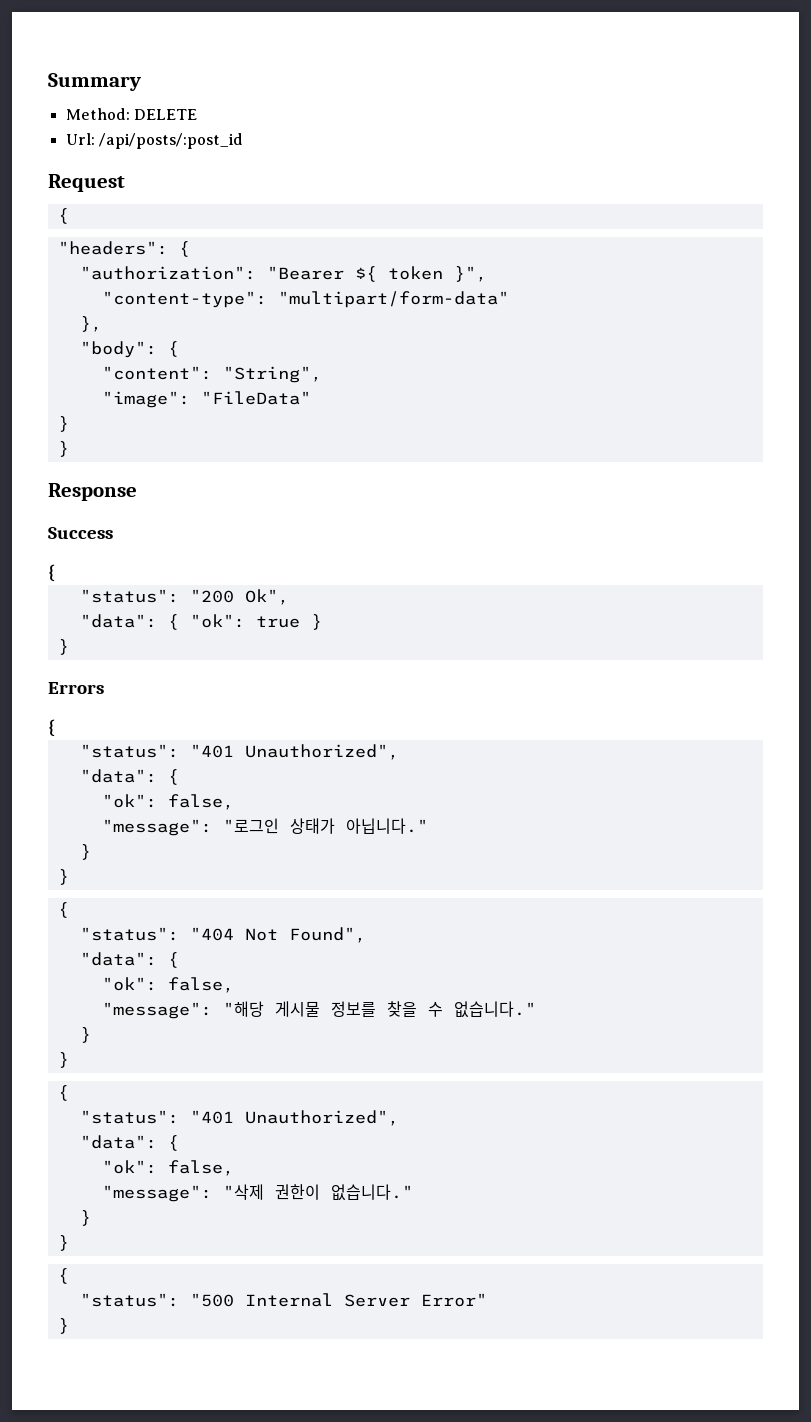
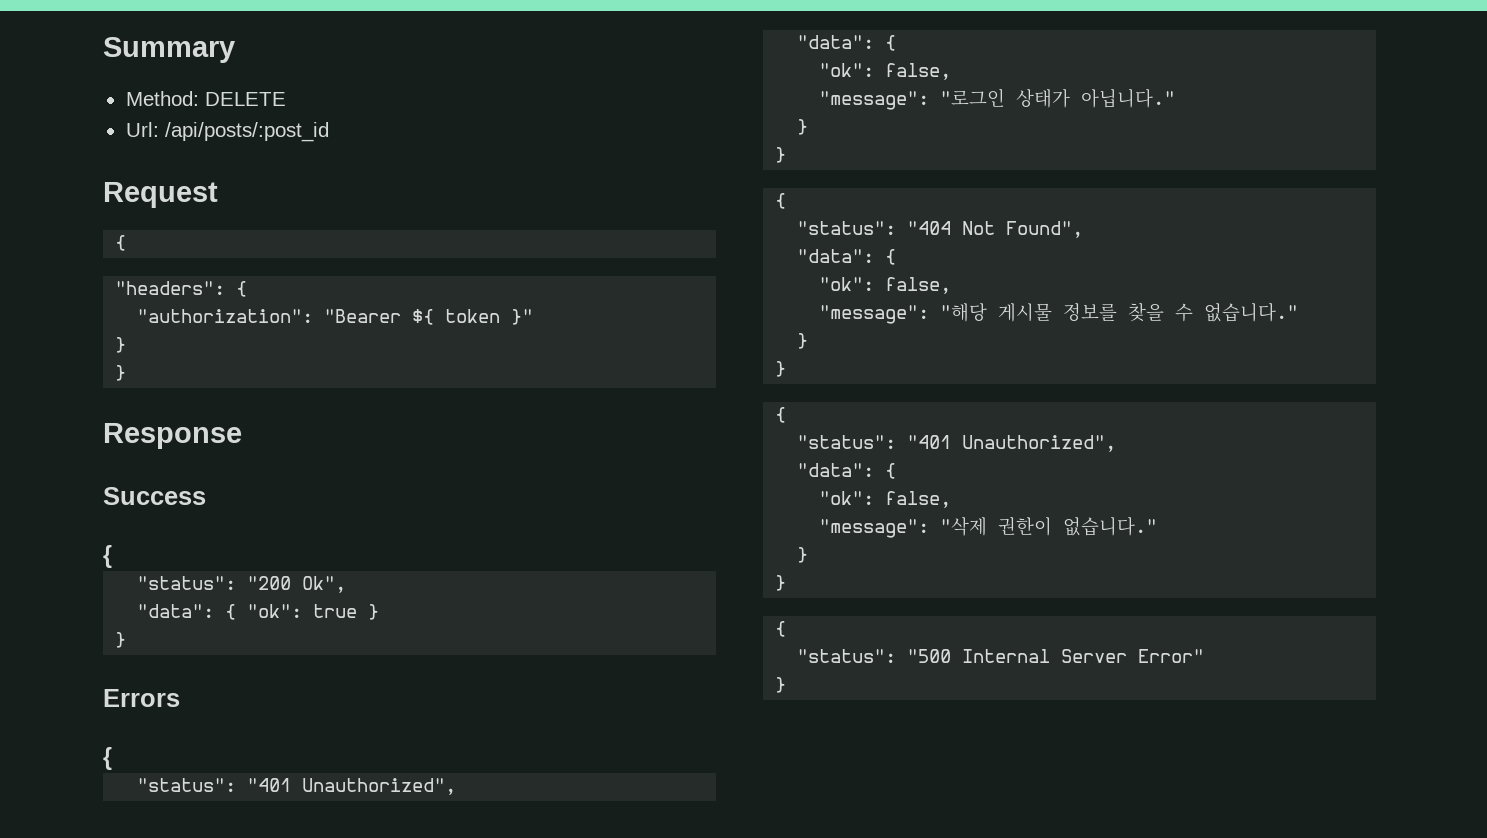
[453,266,487,282] [101,291,509,308] [79,316,102,332] [79,341,179,358] [101,366,322,383] [101,391,311,408] }", // "content-type": "multipart/form-data" // }, // "body": { // "content": "String", // "image": "FileData" -> [511,309,534,325] }"

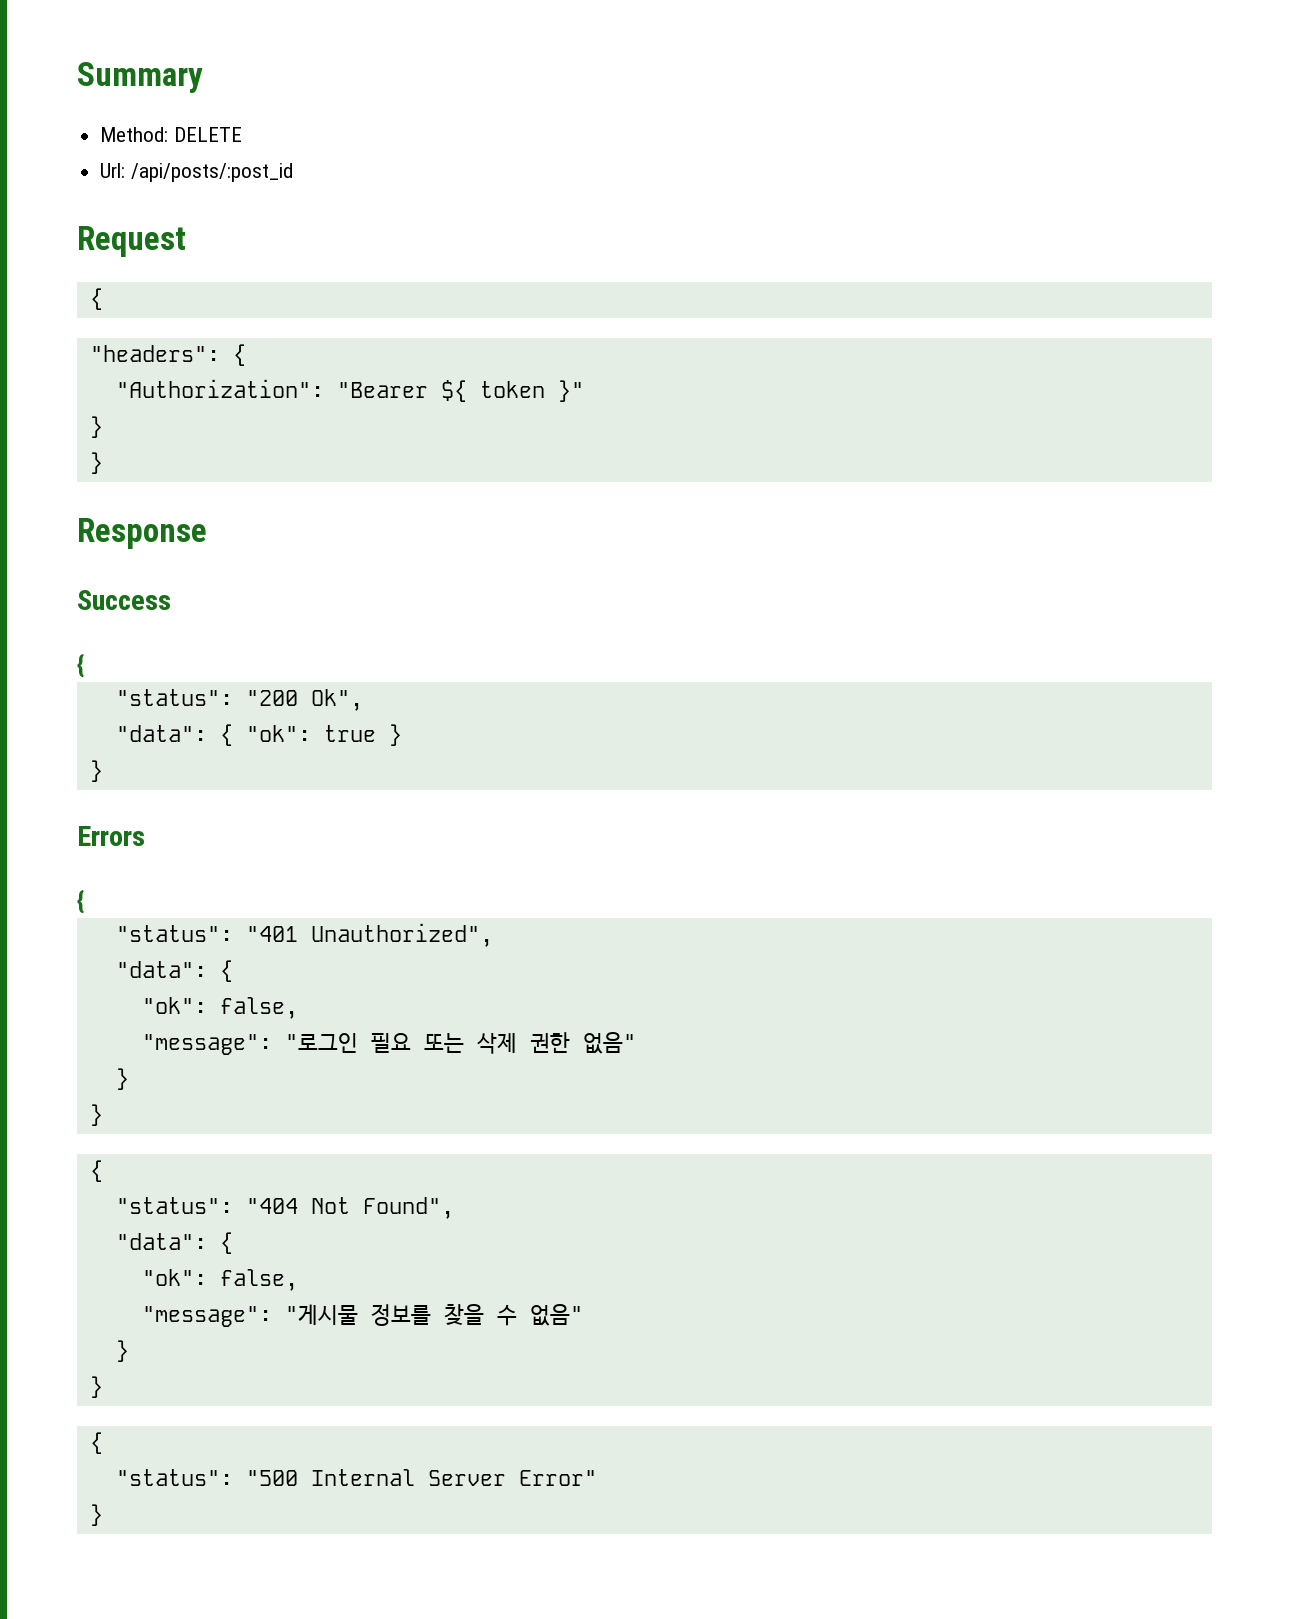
[137,309,314,323] "authorization": -> [115,379,324,398] "Authorization":
[1016,88,1176,108] 상태가 아닙니다." -> [370,1032,636,1054] 필요 또는 삭제 권한 없음"
[940,303,1053,322] "해당 게시물 -> [284,1304,358,1325] "게시물
[1204,302,1299,322] [797,333,809,349] [775,361,787,377] [775,407,787,423] [797,435,1117,452] [797,463,897,479] [819,491,952,508] [819,516,1158,538] 없습니다." // } // } // { // "status": "401 Unauthorized", // "data": { // "ok": false, // "message": "삭제 권한이 없습니다." -> [529,1304,583,1326] 없음"

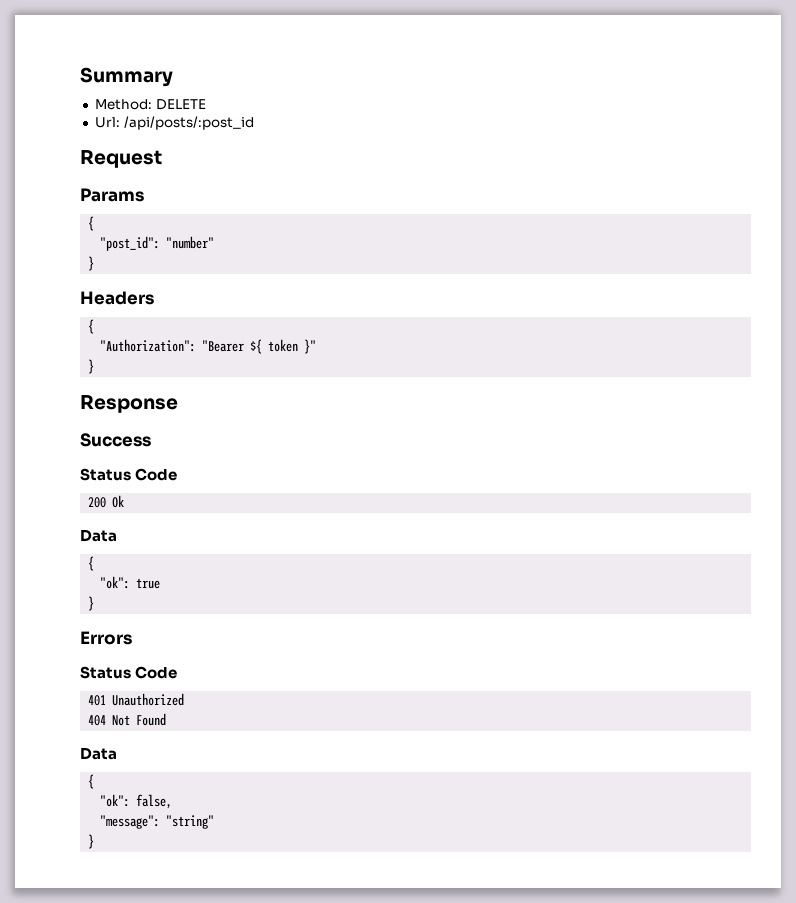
[89,288,103,310] [89,345,220,362] // { // "headers": -> [80,188,144,202] [88,216,95,231] [100,236,215,251] [88,256,95,271] [80,291,154,305] // Params // { // "post_id": "number" // } // Headers //
[89,452,103,474] // } -> (95, 366) none
[77,653,84,678] [115,689,363,711] [115,724,233,746] { // "status": "200 Ok", // "data": { -> [80,468,178,481] [88,495,125,508] [80,529,117,542] [88,556,95,571] Status Code // 200 Ok // Data // { //
[388,724,402,746] } -> (161, 583) none
[77,889,84,914] [115,923,493,947] [115,960,233,982] [141,997,298,1019] [141,1032,636,1055] [115,1068,129,1090] [89,1104,103,1126] [89,1160,103,1182] [115,1197,454,1219] [115,1232,233,1254] [141,1269,298,1291] [141,1304,583,1327] [115,1340,129,1362] [89,1376,103,1398] [89,1432,103,1454] [115,1469,597,1486] { // "status": "401 Unauthorized", // "data": { // "ok": false, // "message": "로그인 필요 또는 삭제 권한 없음" // } // } // { // "status": "404 Not Found", // "data": { // "ok": false, // "message": "게시물 정보를 찾을 수 없음" // } // } // { // "status": "500 Internal Server Error" -> [80,666,178,679] [88,693,185,706] [88,713,167,726] [80,747,117,760] [88,774,95,789] [100,794,173,809] [100,815,215,829] Status Code // 401 Unauthorized // 404 Not Found // Data // { // "ok": false, // "message": "string"

